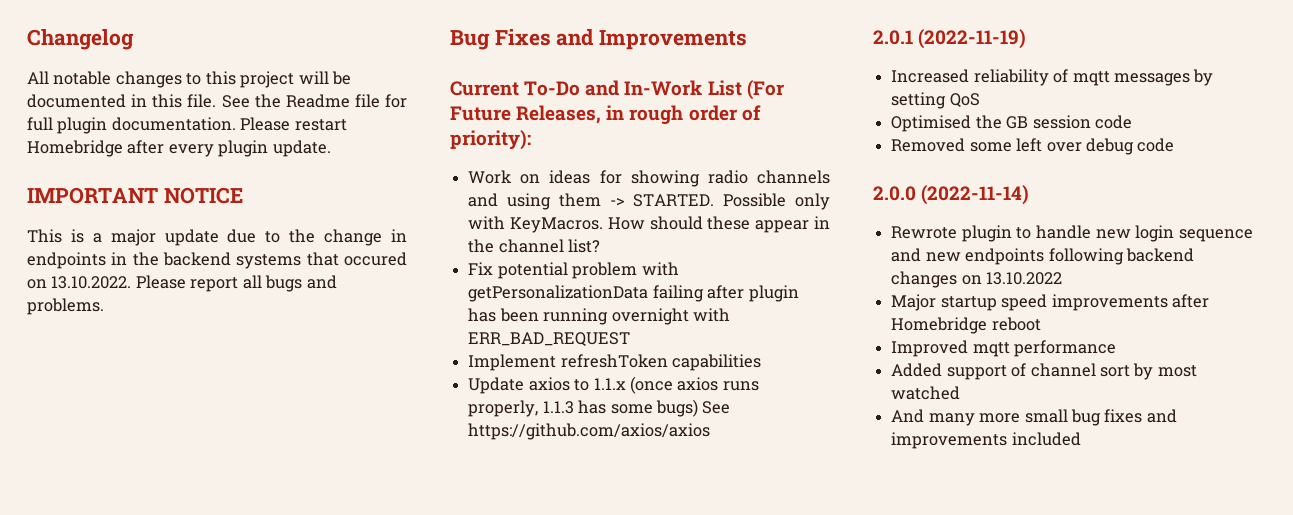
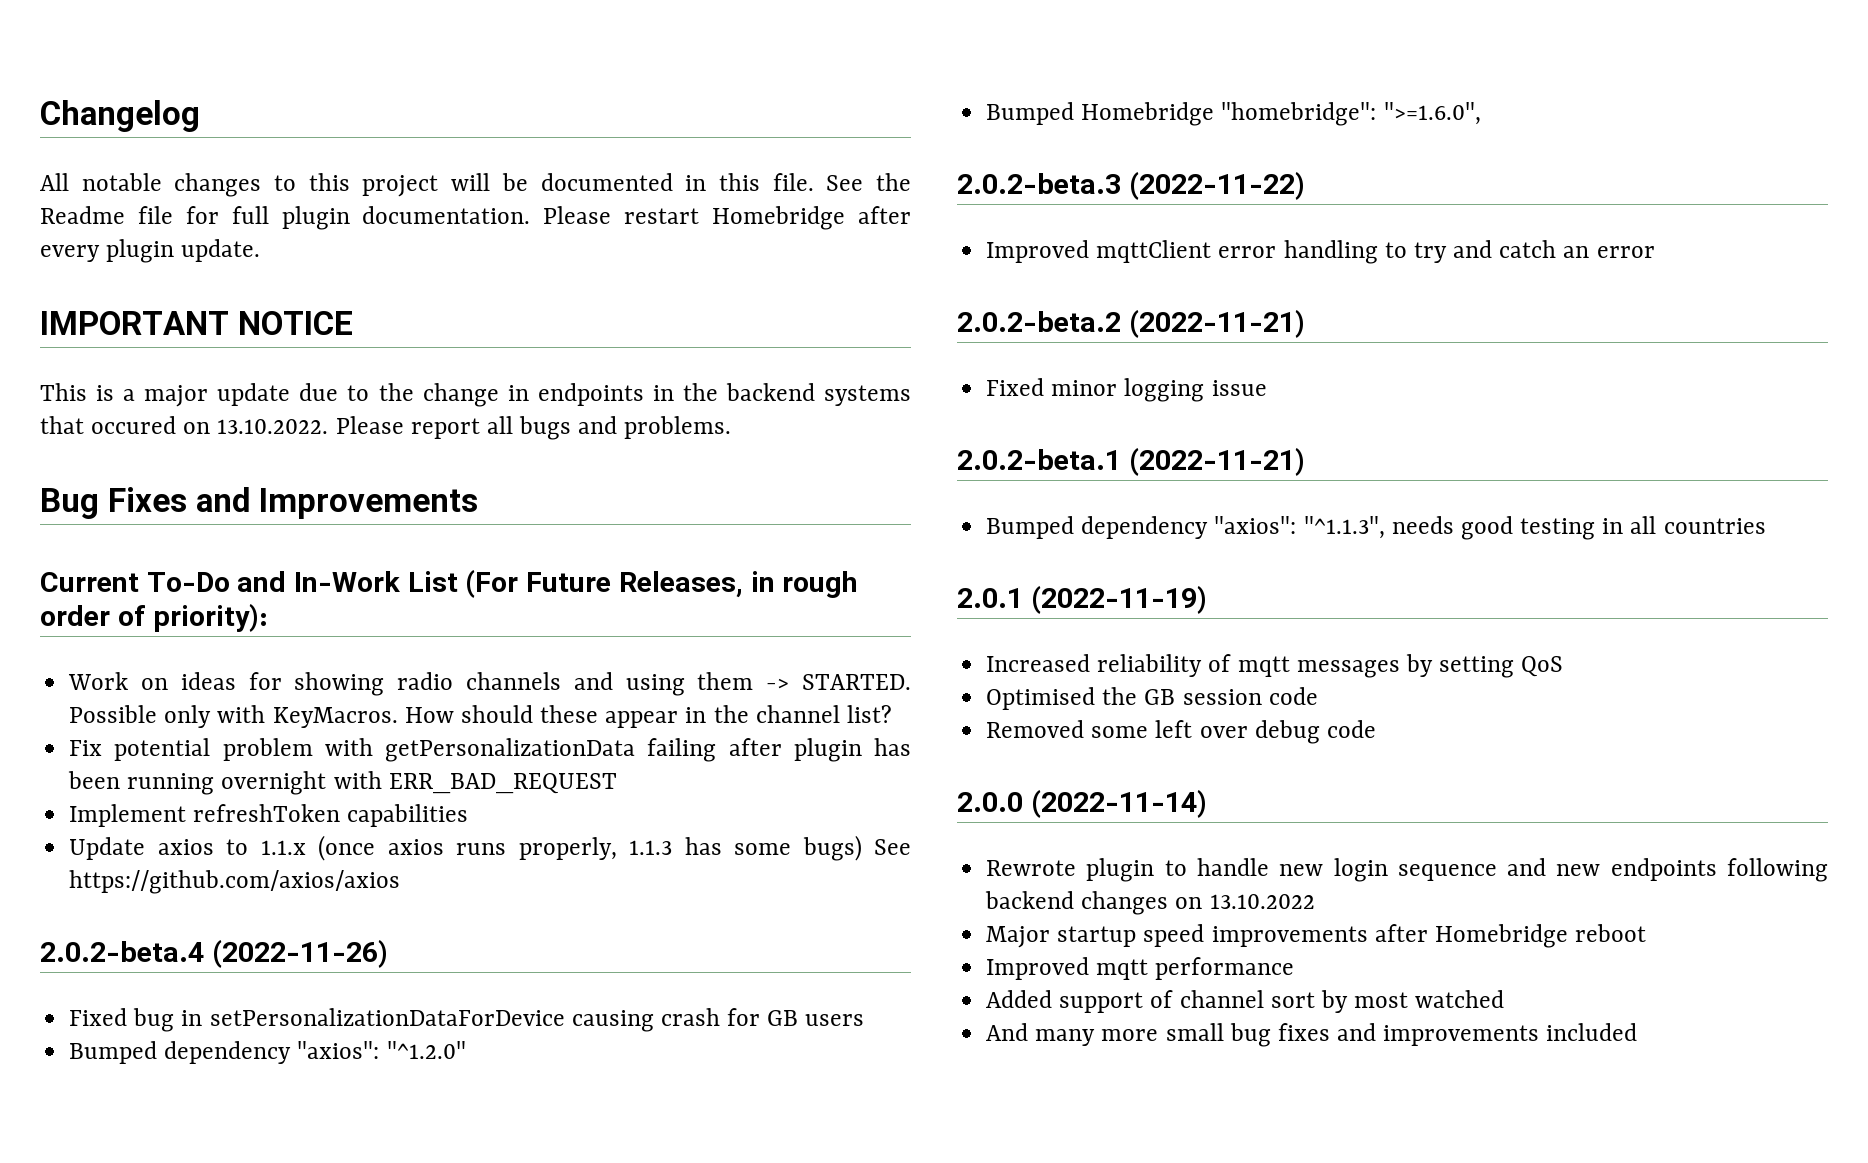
(711, 431) none -> [40,939,388,968] [69,1008,865,1032] [69,1041,466,1064] [986,102,1481,126] [957,171,1305,200] [986,240,1655,264] [957,309,1305,338] [986,378,1267,402] [957,447,1305,476] [986,516,1766,540] // 2.0.2-beta.4 (2022-11-26) // Fixed bug in setPersonalizationDataForDevice causing crash for GB users // Bumped dependency "axios": "^1.2.0" // Bumped Homebridge "homebridge": ">=1.6.0", // 2.0.2-beta.3 (2022-11-22) // Improved mqttClient error handling to try and catch an error // 2.0.2-beta.2 (2022-11-21) // Fixed minor logging issue // 2.0.2-beta.1 (2022-11-21) // Bumped dependency "axios": "^1.1.3", needs good testing in all countries

